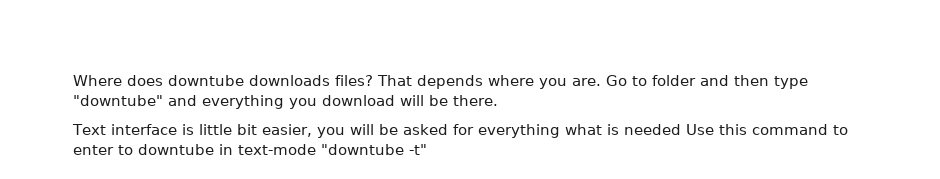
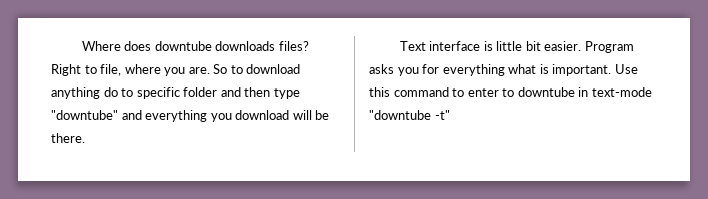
[377,75,647,89] That depends where you are. Go to -> [51,64,301,76] [51,87,180,99] Right to file, where you are. So to download anything do to specific
[261,124,448,138] easier, you will be asked -> [544,41,634,53] [369,64,419,76] easier. Program asks you
[623,124,681,135] needed -> [552,64,612,76] important.

